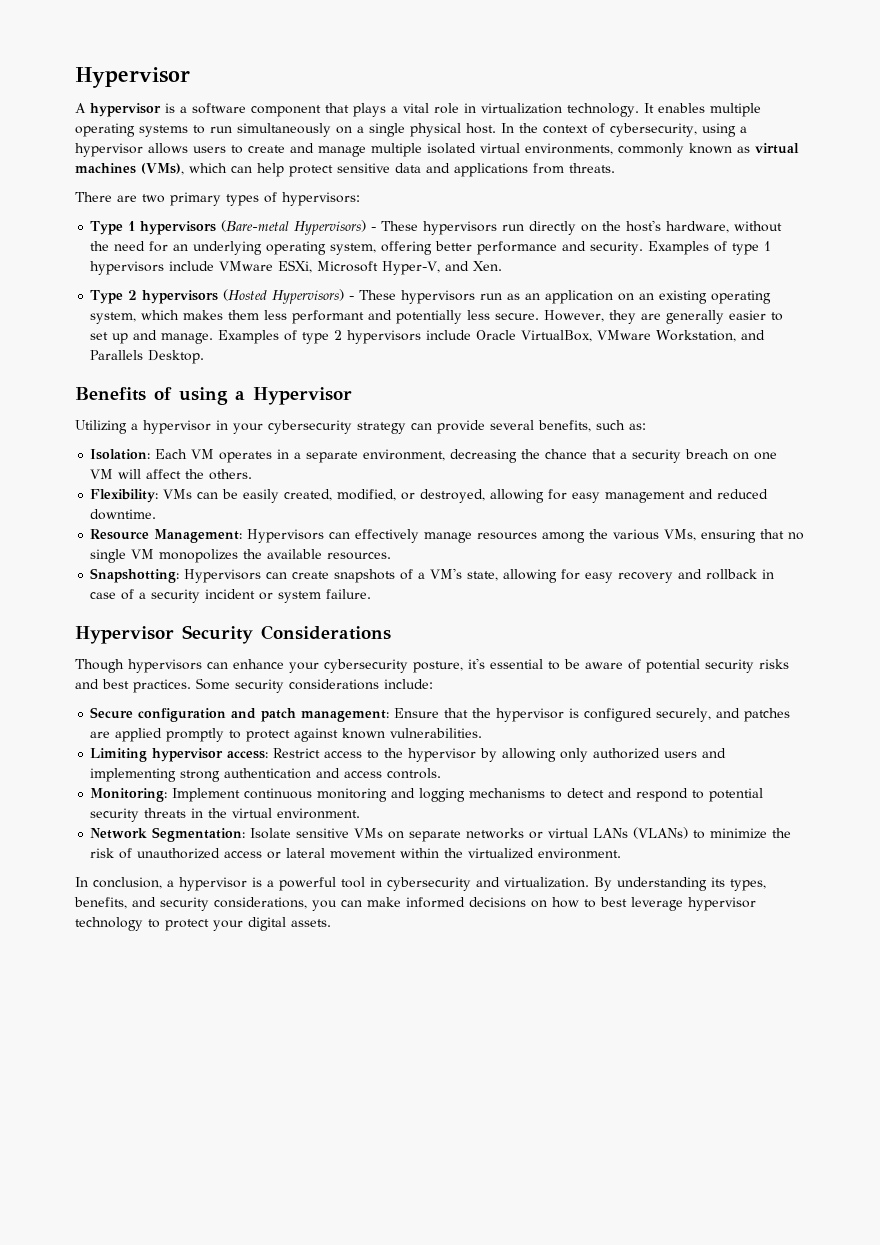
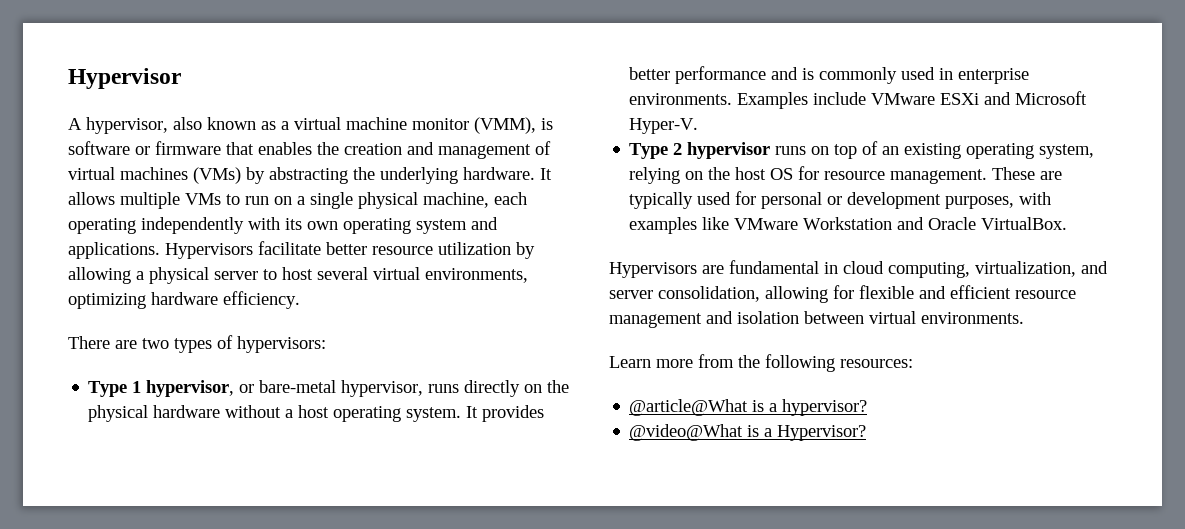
[90,103,761,117] [75,123,188,137] hypervisor is a software component that plays a vital role in virtualization technology. It enables multiple operating systems -> [86,117,553,134] [68,141,551,159] [68,167,552,184] [68,192,221,209] hypervisor, also known as a virtual machine monitor (VMM), is software or firmware that enables the creation and management of virtual machines (VMs) by abstracting the underlying hardware. It allows multiple VMs
[237,123,331,137] simultaneously -> (269, 200) none
[466,123,747,137] [75,143,799,157] [75,163,615,177] host. In the context of cybersecurity, using a hypervisor allows users to create and manage multiple isolated virtual environments, commonly known as virtual machines (VMs), which can help protect sensitive data and applications from threats. -> [423,192,527,208] [68,217,498,234] [68,241,535,259] [68,267,528,284] [68,291,300,309] machine, each operating independently with its own operating system and applications. Hypervisors facilitate better resource utilization by allowing a physical server to host several virtual environments, optimizing hardware efficiency.
[170,192,221,206] primary -> (169, 343) none
[140,220,783,235] [90,241,772,255] [90,260,503,275] [90,289,772,304] [90,310,784,324] [90,330,766,344] [90,350,205,364] [75,387,352,405] [75,420,646,434] [90,449,778,463] [90,469,253,480] [90,489,769,503] [90,509,157,520] [90,529,805,543] [90,549,392,563] [90,568,775,583] [90,589,372,603] [75,625,391,644] [75,658,789,673] [75,678,433,693] [90,707,791,722] [90,728,483,742] [90,748,727,762] [90,768,442,782] [90,788,764,802] [90,808,361,822] [90,827,792,842] [90,848,622,859] [75,877,766,891] [74,897,756,911] [75,917,331,931] hypervisors (Bare-metal Hypervisors) - These hypervisors run directly on the host's hardware, without the need for an underlying operating system, offering better performance and security. Examples of type 1 hypervisors include VMware ESXi, Microsoft Hyper-V, and Xen. // Type 2 hypervisors (Hosted Hypervisors) - These hypervisors run as an application on an existing operating system, which makes them less performant and potentially less secure. However, they are generally easier to set up and manage. Examples of type 2 hypervisors include Oracle VirtualBox, VMware Workstation, and Parallels Desktop. // Benefits of using a Hypervisor // Utilizing a hypervisor in your cybersecurity strategy can provide several benefits, such as: // Isolation: Each VM operates in a separate environment, decreasing the chance that a security breach on one VM will affect the others. // Flexibility: VMs can be easily created, modified, or destroyed, allowing for easy management and reduced downtime. // Resource Management: Hypervisors can effectively manage resources among the various VMs, ensuring that no single VM monopolizes the available resources. // Snapshotting: Hypervisors can create snapshots of a VM's state, allowing for easy recovery and rollback in case of a security incident or system failure. // Hypervisor Security Considerations // Though hypervisors can enhance your cybersecurity posture, it's essential to be aware of potential security risks and best practices. Some security considerations include: // Secure configuration and patch management: Ensure that the hypervisor is configured securely, and patches are applied promptly to protect against known vulnerabilities. // Limiting hypervisor access: Restrict access to the hypervisor by allowing only authorized users and implementing strong authentication and access controls. // Monitoring: Implement continuous monitoring and logging mechanisms to detect and respond to potential security threats in the virtual environment. // Network Segmentation: Isolate sensitive VMs on separate networks or virtual LANs (VLANs) to minimize the risk of unauthorized access or lateral movement within the virtualized environment. // In conclusion, a hypervisor is a powerful tool in cybersecurity and virtualization. By understanding its types, benefits, and security considerations, you can make informed decisions on how to best leverage hypervisor technology to protect your digital assets. -> [146,380,570,397] [88,405,545,422] [629,66,1030,84] [629,91,1088,109] [629,118,699,134] [629,141,1095,159] [629,166,1063,184] [629,191,1052,209] [629,217,1068,234] [609,260,1108,278] [609,285,1076,303] [609,311,1024,328] [609,354,913,372] [629,399,868,416] [629,424,867,441] hypervisor, or bare-metal hypervisor, runs directly on the physical hardware without a host operating system. It provides better performance and is commonly used in enterprise environments. Examples include VMware ESXi and Microsoft Hyper-V. // Type 2 hypervisor runs on top of an existing operating system, relying on the host OS for resource management. These are typically used for personal or development purposes, with examples like VMware Workstation and Oracle VirtualBox. // Hypervisors are fundamental in cloud computing, virtualization, and server consolidation, allowing for flexible and efficient resource management and isolation between virtual environments. // Learn more from the following resources: // @article@What is a hypervisor? // @video@What is a Hypervisor?

